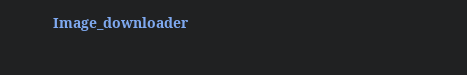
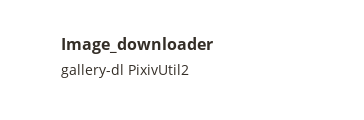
(189, 24) none -> [61,64,189,78] // gallery-dl PixivUtil2

